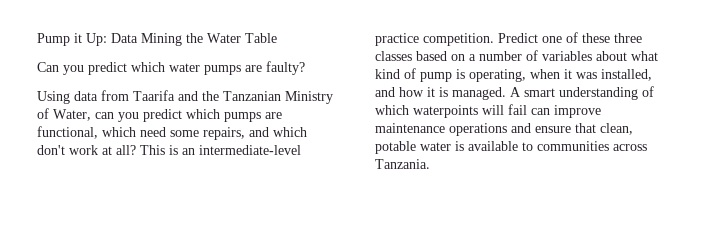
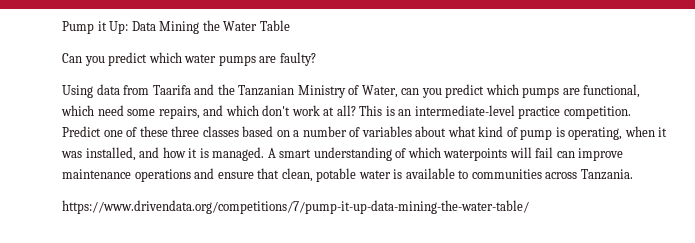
(430, 164) none -> [62,200,529,214] // https://www.drivendata.org/competitions/7/pump-it-up-data-mining-the-water-table/

